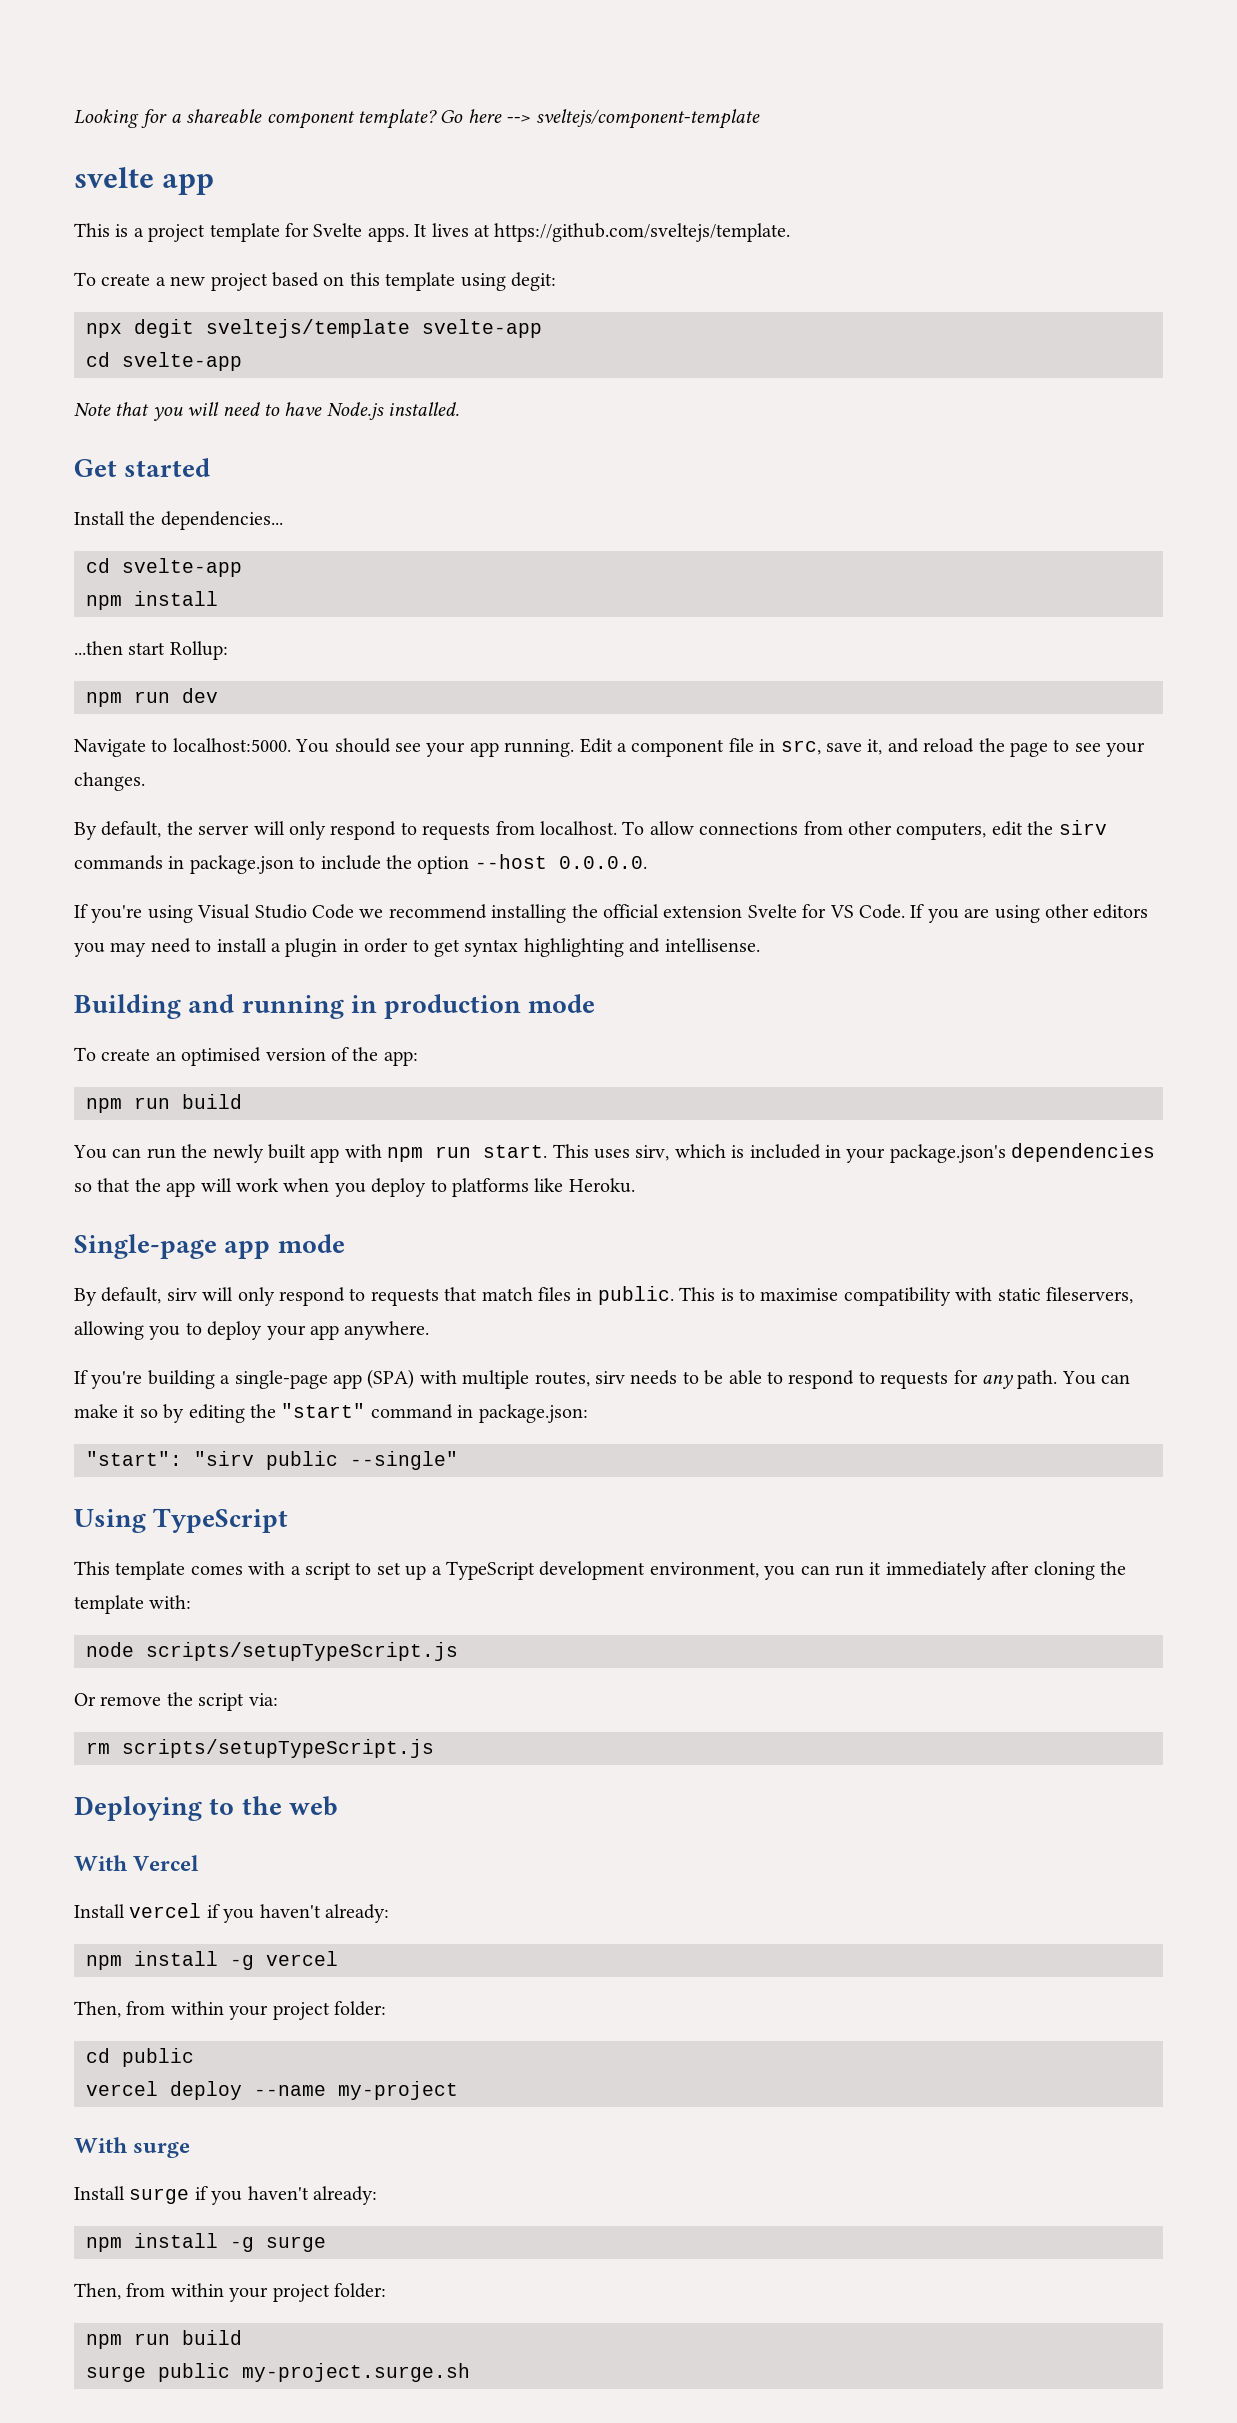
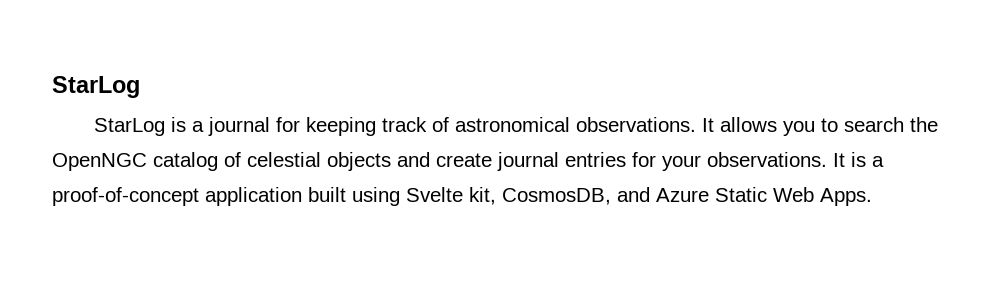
[74,109,760,129] [74,167,215,195] [74,223,791,242] [74,272,556,291] [86,319,542,338] [86,352,242,371] [74,402,460,421] [74,458,211,477] [74,511,283,530] [86,558,242,577] [86,591,218,610] [74,641,228,660] [86,688,218,707] [74,738,1146,757] [74,772,145,791] [74,820,1107,840] [74,854,647,874] [74,904,1149,923] [74,938,760,957] [74,994,596,1019] [74,1047,418,1066] [86,1094,242,1113] [73,1143,1156,1163] [74,1178,635,1197] [74,1234,345,1259] [74,1286,1133,1306] [74,1321,430,1340] [74,1369,1131,1389] [74,1403,588,1423] [86,1451,458,1470] [74,1508,289,1533] [74,1561,1126,1580] [74,1595,192,1614] [86,1642,458,1661] [74,1692,278,1711] [86,1739,434,1758] [74,1796,338,1821] [74,1855,200,1871] [74,1903,389,1923] [86,1951,338,1970] [74,2001,386,2020] [86,2048,194,2067] [86,2081,458,2100] [74,2137,191,2158] [74,2186,377,2205] [86,2233,326,2252] [74,2283,386,2302] [86,2330,242,2349] [86,2363,470,2382] Looking for a shareable component template? Go here --> sveltejs/component-template // svelte app // This is a project template for Svelte apps. It lives at https://github.com/sveltejs/template. // To create a new project based on this template using degit: // npx degit sveltejs/template svelte-app // cd svelte-app // Note that you will need to have Node.js installed. // Get started // Install the dependencies... // cd svelte-app // npm install // ...then start Rollup: // npm run dev // Navigate to localhost:5000. You should see your app running. Edit a component file in src, save it, and reload the page to see your changes. // By default, the server will only respond to requests from localhost. To allow connections from other computers, edit the sirv commands in package.json to include the option --host 0.0.0.0. // If you're using Visual Studio Code we recommend installing the official extension Svelte for VS Code. If you are using other editors you may need to install a plugin in order to get syntax highlighting and intellisense. // Building and running in production mode // To create an optimised version of the app: // npm run build // You can run the newly built app with npm run start. This uses sirv, which is included in your package.json's dependencies so that the app will work when you deploy to platforms like Heroku. // Single-page app mode // By default, sirv will only respond to requests that match files in public. This is to maximise compatibility with static fileservers, allowing you to deploy your app anywhere. // If you're building a single-page app (SPA) with multiple routes, sirv needs to be able to respond to requests for any path. You can make it so by editing the "start" command in package.json: // "start": "sirv public --single" // Using TypeScript // This template comes with a script to set up a TypeScript development environment, you can run it immediately after cloning the template with: // node scripts/setupTypeScript.js // Or remove the script via: // rm scripts/setupTypeScript.js // Deploying to the web // With Vercel // Install vercel if you haven't already: // npm install -g vercel // Then, from within your project folder: // cd public // vercel deploy --name my-project // With surge // Install surge if you haven't already: // npm install -g surge // Then, from within your project folder: // npm run build // surge public my-project.surge.sh -> [52,76,140,98] [94,117,939,136] [52,152,884,171] [52,187,872,206] StarLog // StarLog is a journal for keeping track of astronomical observations. It allows you to search the OpenNGC catalog of celestial objects and create journal entries for your observations. It is a proof-of-concept application built using Svelte kit, CosmosDB, and Azure Static Web Apps.

